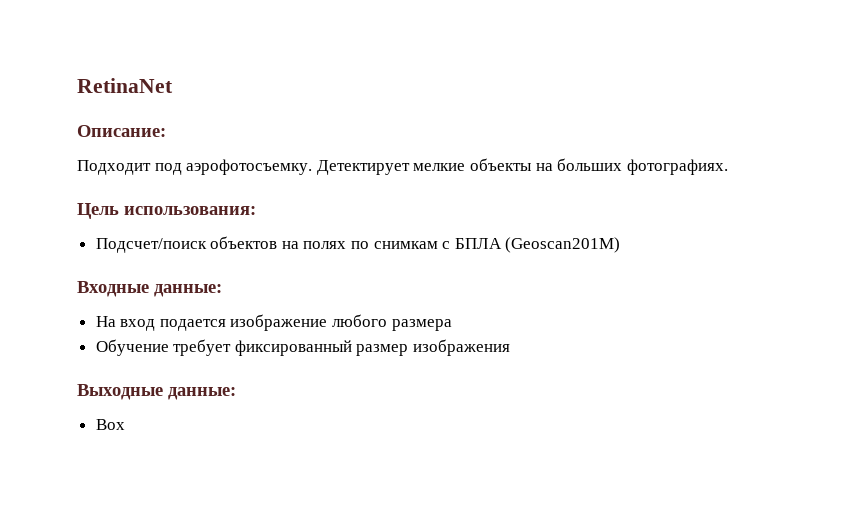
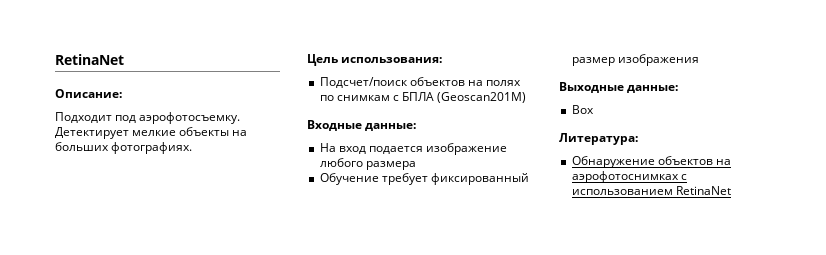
(125, 424) none -> [559,133,638,145] [571,156,731,168] [571,171,687,183] [571,186,731,195] // Литература: // Обнаружение объектов на аэрофотоснимках с использованием RetinaNet

